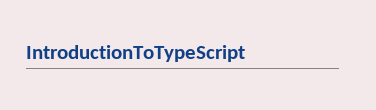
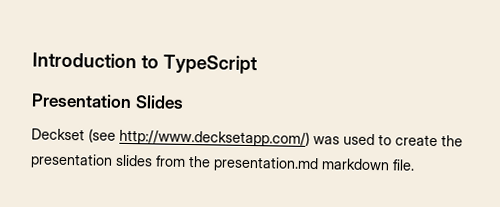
[26,45,245,62] IntroductionToTypeScript -> [32,52,258,75] [31,93,184,109] [31,128,463,147] [30,153,415,173] Introduction to TypeScript // Presentation Slides // Deckset (see http://www.decksetapp.com/) was used to create the presentation slides from the presentation.md markdown file.

